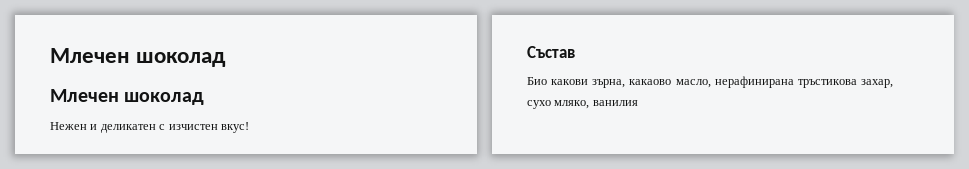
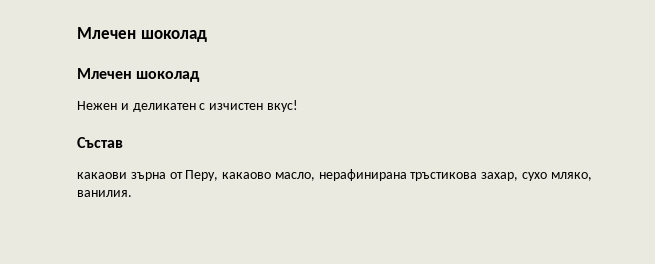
[527,77,626,88] Био какови зърна, -> [77,170,219,181] какаови зърна от Перу,
[592,100,638,106] ванилия -> [77,190,132,197] ванилия.

